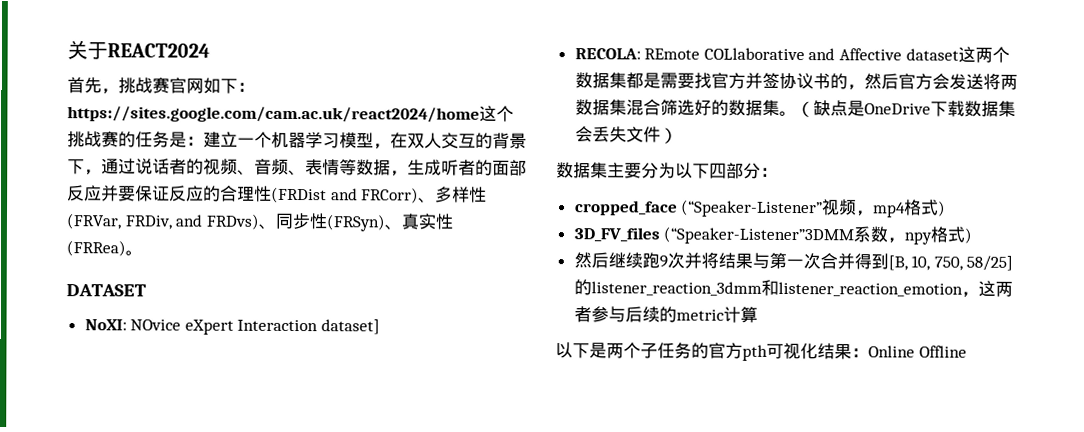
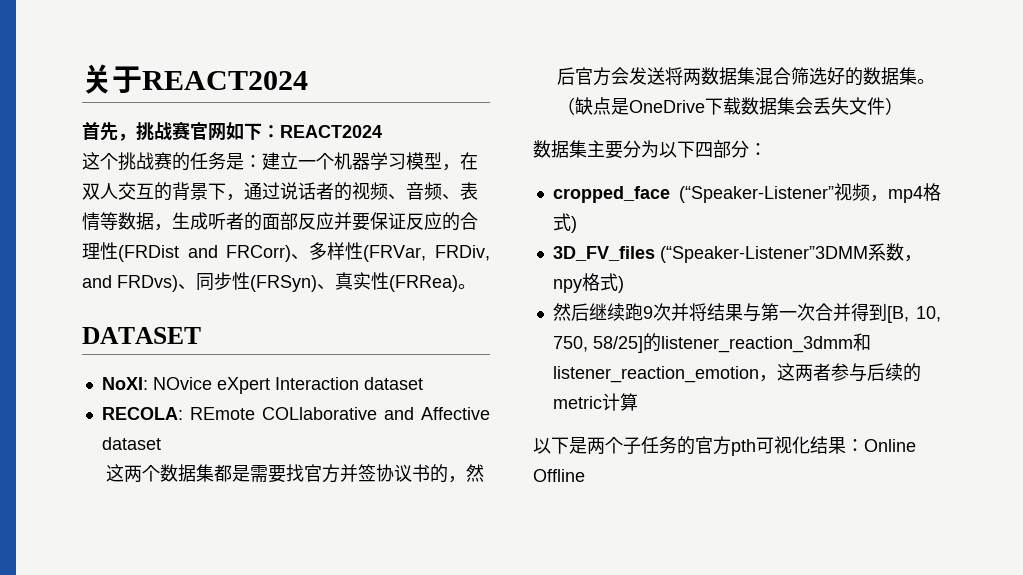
[67,106,480,123] https://sites.google.com/cam.ac.uk/react2024/home -> [280,125,382,138] REACT2024 //
[321,319,381,335] dataset] -> [363,377,423,390] dataset
(959, 54) none -> (161, 443) //

